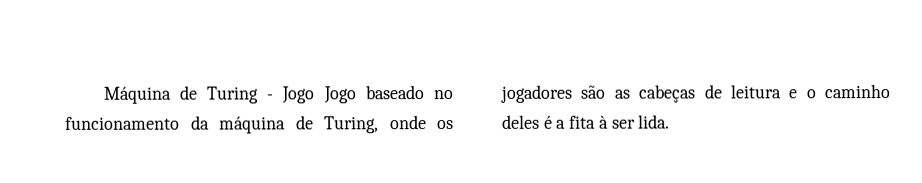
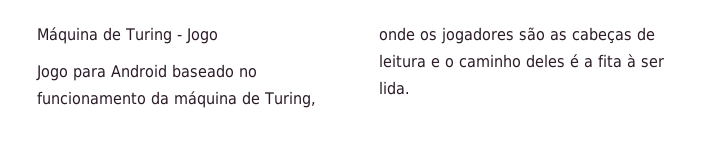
[322,86,357,104] Jogo -> [36,64,167,81] // Jogo para Android

